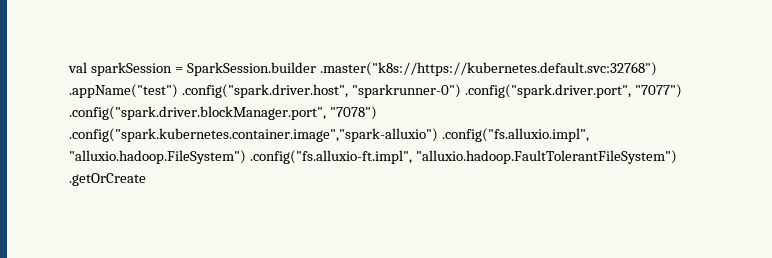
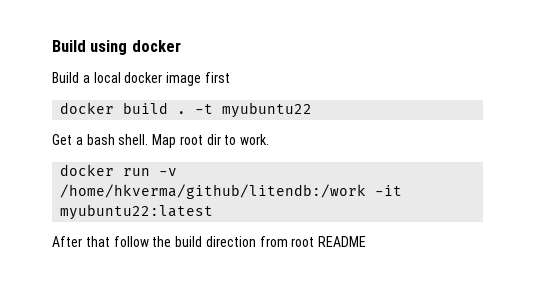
[68,62,657,76] [69,84,682,98] [69,106,377,120] [69,128,589,142] [69,150,677,164] [69,173,146,186] val sparkSession = SparkSession.builder .master("k8s://https://kubernetes.default.svc:32768") .appName("test") .config("spark.driver.host", "sparkrunner-0") .config("spark.driver.port", "7077") .config("spark.driver.blockManager.port", "7078") .config("spark.kubernetes.container.image","spark-alluxio") .config("fs.alluxio.impl", "alluxio.hadoop.FileSystem") .config("fs.alluxio-ft.impl", "alluxio.hadoop.FaultTolerantFileSystem") .getOrCreate -> [52,40,181,55] [52,72,230,86] [60,102,313,118] [52,134,270,148] [60,164,178,176] [60,184,403,199] [60,204,214,220] [52,236,367,247] Build using docker // Build a local docker image first // docker build . -t myubuntu22 // Get a bash shell. Map root dir to work. // docker run -v /home/hkverma/github/litendb:/work -it myubuntu22:latest // After that follow the build direction from root README

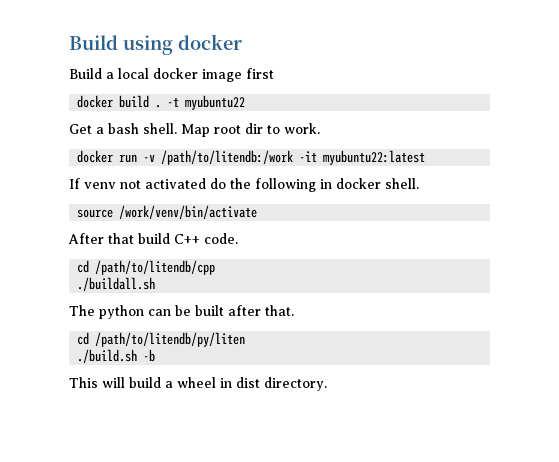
[60,184,367,199] /home/hkverma/github/litendb:/work -> [161,150,294,165] /path/to/litendb:/work
[52,236,367,247] After that follow the build direction from root README -> [69,178,419,192] [77,205,258,219] [68,233,238,244] [77,260,216,275] [77,277,156,291] [69,305,294,319] [77,332,246,347] [77,349,156,363] [69,377,327,391] If venv not activated do the following in docker shell. // source /work/venv/bin/activate // After that build C++ code. // cd /path/to/litendb/cpp // ./buildall.sh // The python can be built after that. // cd /path/to/litendb/py/liten // ./build.sh -b // This will build a wheel in dist directory.

